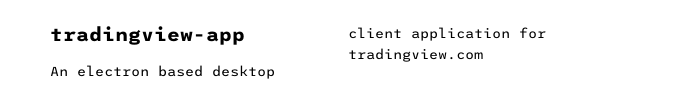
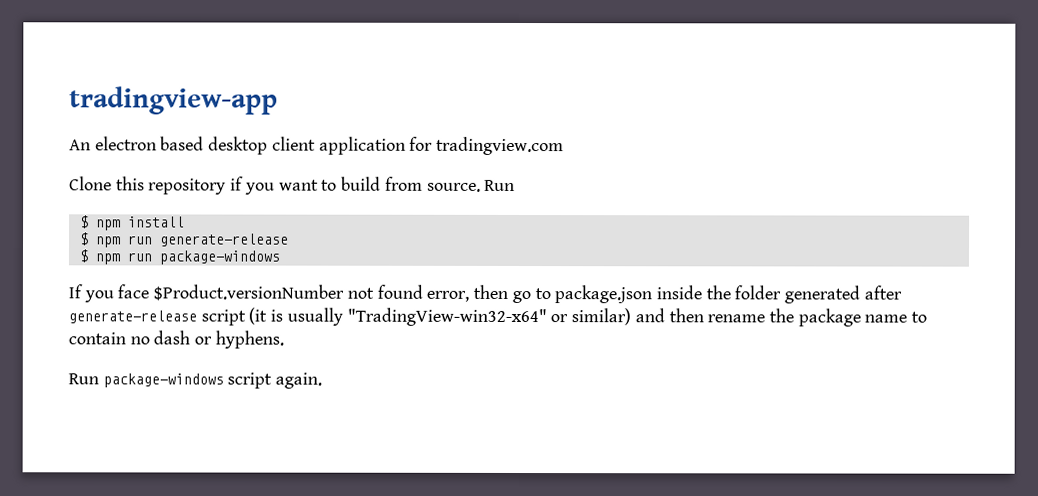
(483, 55) none -> [69,176,516,195] [79,215,185,231] [79,232,289,248] [78,249,280,265] [68,284,902,304] [68,307,928,327] [68,330,284,349] [68,372,323,389] // Clone this repository if you want to build from source. Run // $ npm install // $ npm run generate-release // $ npm run package-windows // If you face $Product.versionNumber not found error, then go to package.json inside the folder generated after generate-release script (it is usually "TradingView-win32-x64" or similar) and then rename the package name to contain no dash or hyphens. // Run package-windows script again.

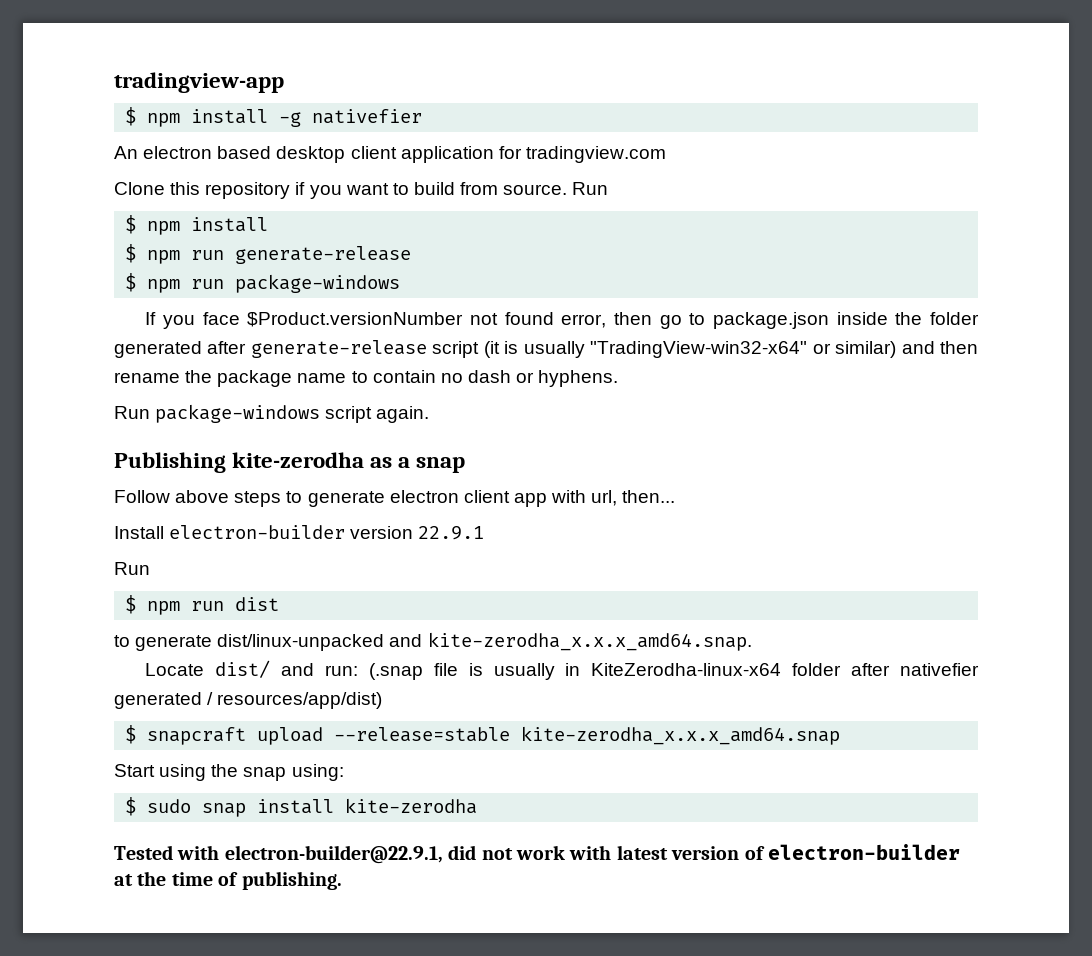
(278, 100) none -> [125,107,423,127] // $ npm install -g nativefier
(323, 380) none -> [114,452,466,473] [114,490,676,507] [114,525,485,540] [114,562,150,575] [125,595,280,615] [114,632,752,651] [145,660,979,680] [114,692,383,709] [125,725,841,745] [114,764,344,781] [125,797,478,817] [114,844,960,864] [114,871,342,890] // Publishing kite-zerodha as a snap // Follow above steps to generate electron client app with url, then... // Install electron-builder version 22.9.1 // Run // $ npm run dist // to generate dist/linux-unpacked and kite-zerodha_x.x.x_amd64.snap. // Locate dist/ and run: (.snap file is usually in KiteZerodha-linux-x64 folder after nativefier generated / resources/app/dist) // $ snapcraft upload --release=stable kite-zerodha_x.x.x_amd64.snap // Start using the snap using: // $ sudo snap install kite-zerodha // Tested with electron-builder@22.9.1, did not work with latest version of electron-builder at the time of publishing.

